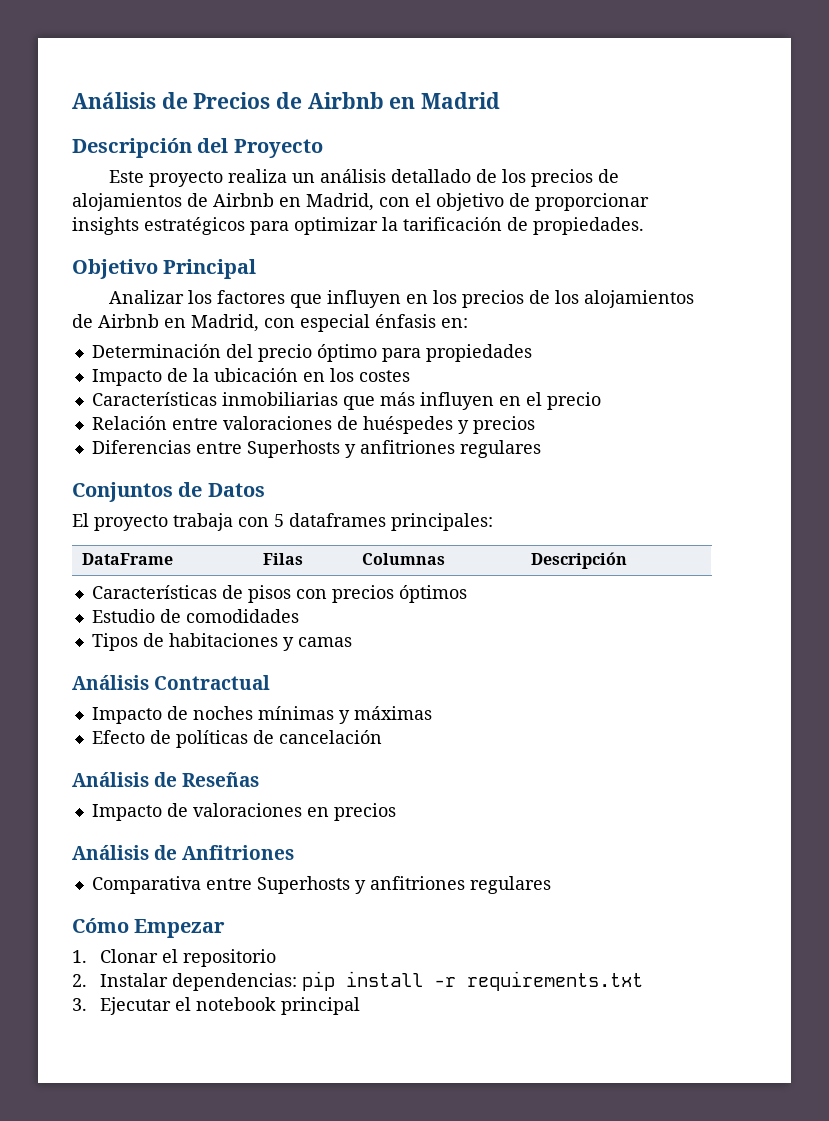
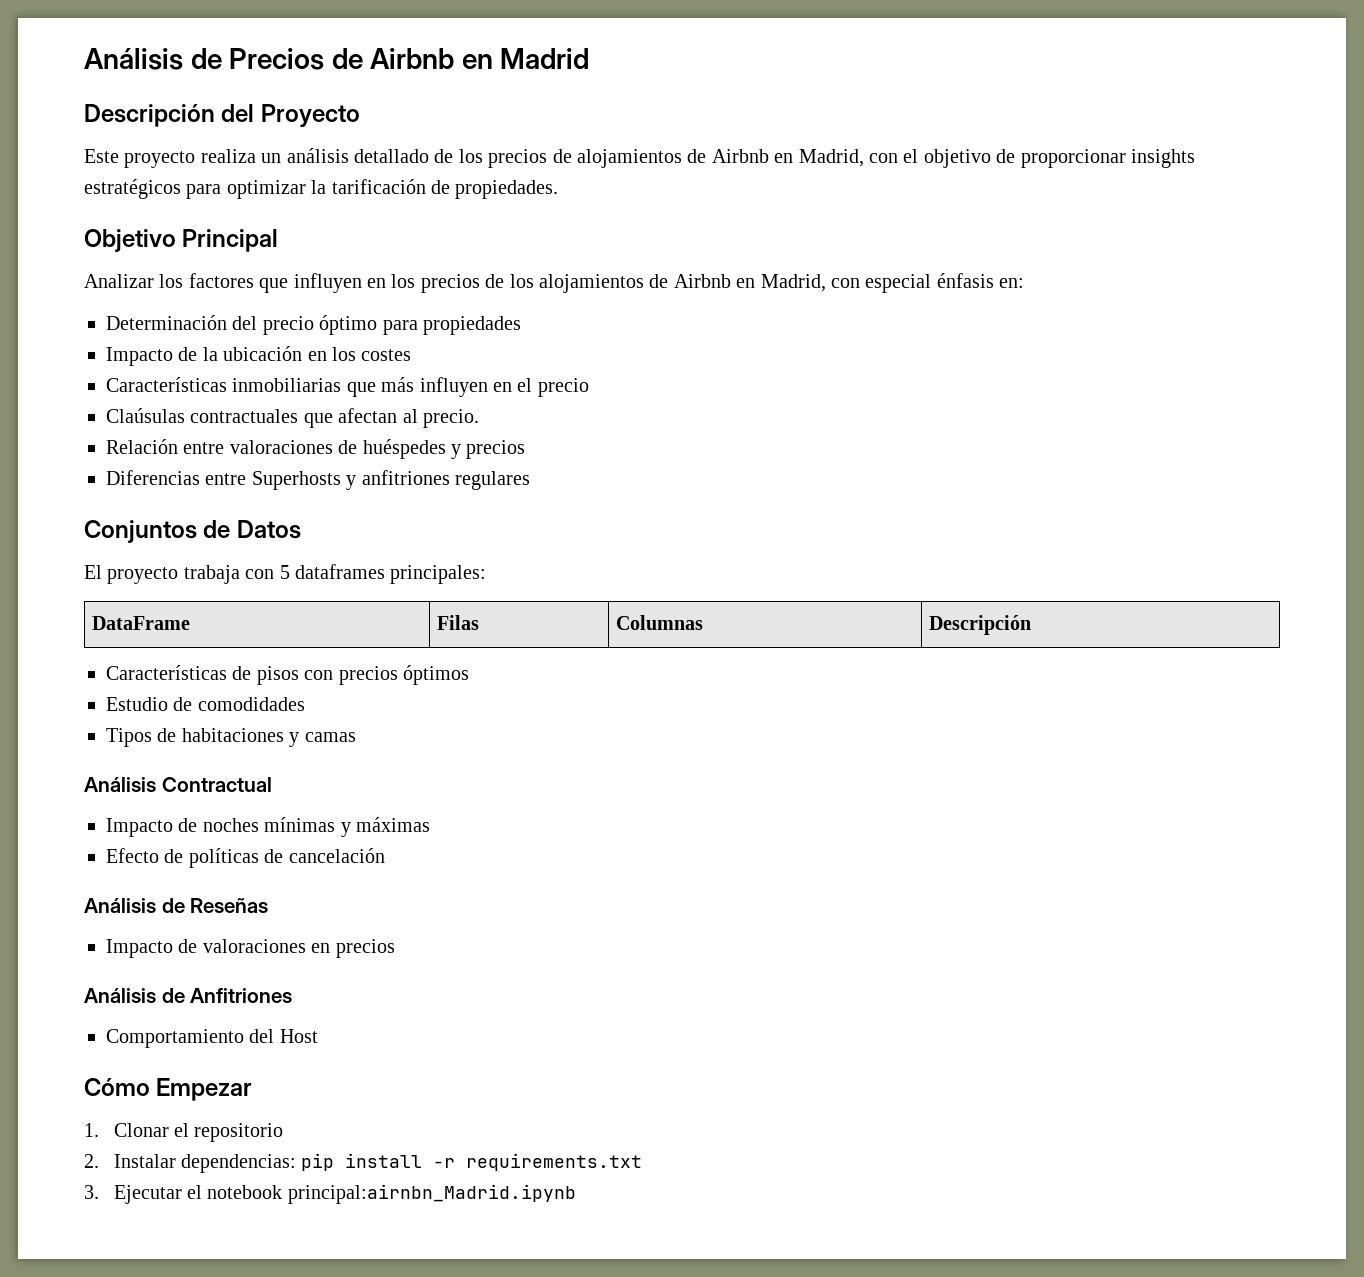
(601, 401) none -> [106,408,479,428] // Claúsulas contractuales que afectan al precio.
[91,876,551,894] Comparativa entre Superhosts y anfitriones regulares -> [106,1029,318,1048] Comportamiento del Host
[280,997,360,1015] principal -> [287,1184,576,1204] principal:airnbn_Madrid.ipynb

